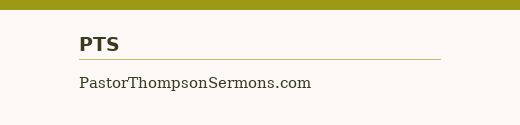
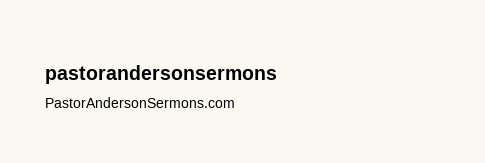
[79,37,120,51] [79,77,311,91] PTS // PastorThompsonSermons.com -> [45,65,277,84] [45,97,235,108] pastorandersonsermons // PastorAndersonSermons.com

